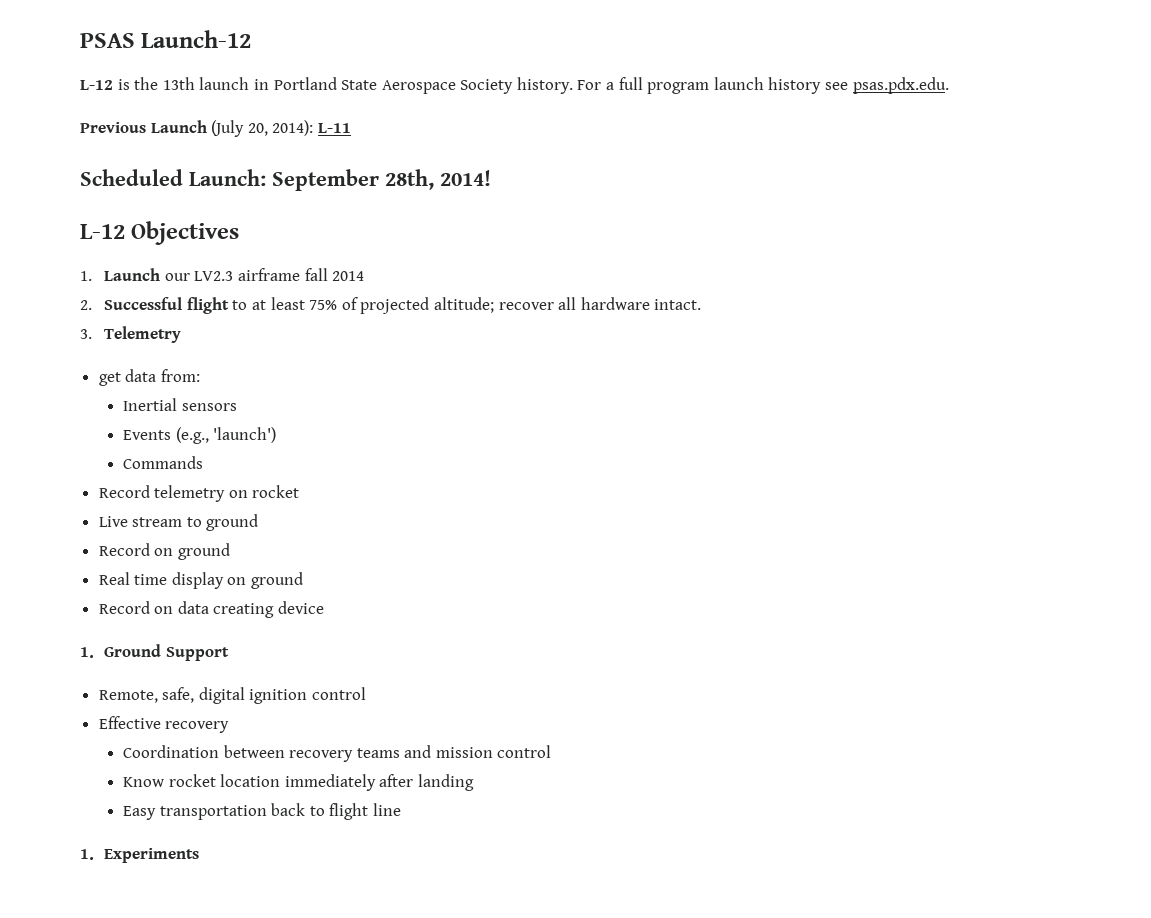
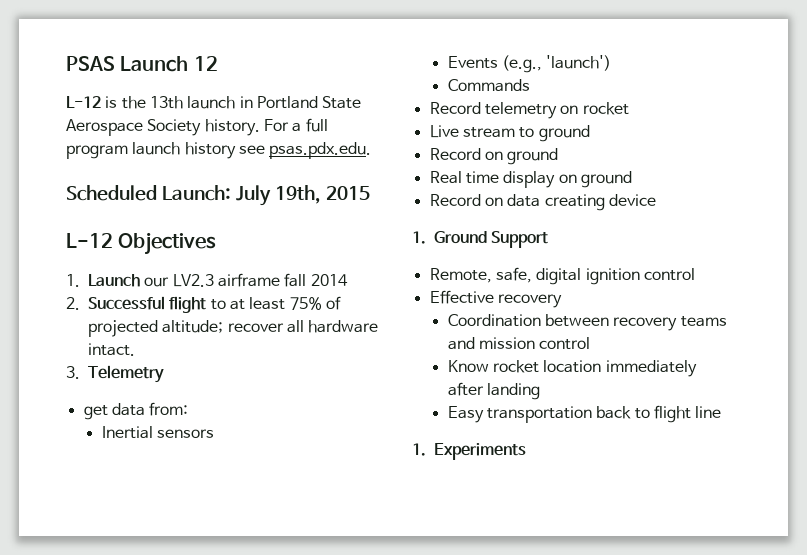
[141,30,252,48] Launch-12 -> [120,56,218,72] Launch 12
[80,120,351,137] // Previous Launch (July 20, 2014): L-11 -> (372, 150) none
[272,169,491,191] September 28th, 2014! -> [235,185,370,206] July 19th, 2015

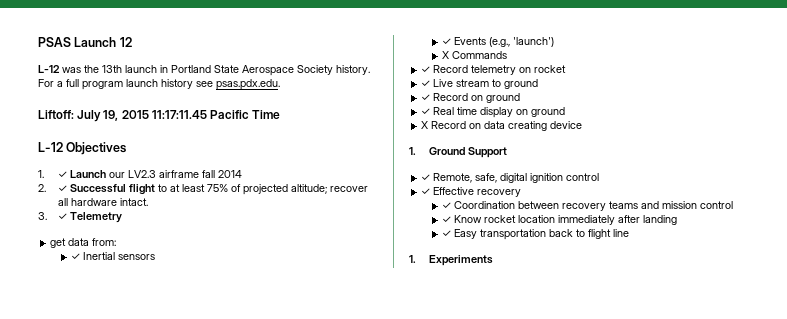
[105,96,118,108] is -> [62,67,81,73] was
[66,185,370,206] Scheduled Launch: July 19th, 2015 -> [38,110,281,122] Liftoff: July 19, 2015 11:17:11.45 Pacific Time
(80, 280) none -> [58,171,68,178] ✓
(80, 303) none -> [58,185,68,192] ✓
(80, 372) none -> [58,213,68,220] ✓
(189, 409) none -> [70,253,80,260] ✓
(215, 433) none -> [441,38,451,45] ✓
(612, 63) none -> [441,51,449,59] X
(530, 85) none -> [421,66,431,73] ✓
(629, 108) none -> [421,80,431,87] ✓
(590, 133) none -> [421,94,431,101] ✓
(559, 156) none -> [421,108,431,115] ✓
(632, 179) none -> [421,121,429,129] X
(549, 239) none -> [421,174,431,181] ✓
(695, 274) none -> [421,188,431,195] ✓
(562, 301) none -> [441,202,451,209] ✓
(591, 343) none -> [441,216,451,223] ✓
(541, 391) none -> [441,230,451,237] ✓

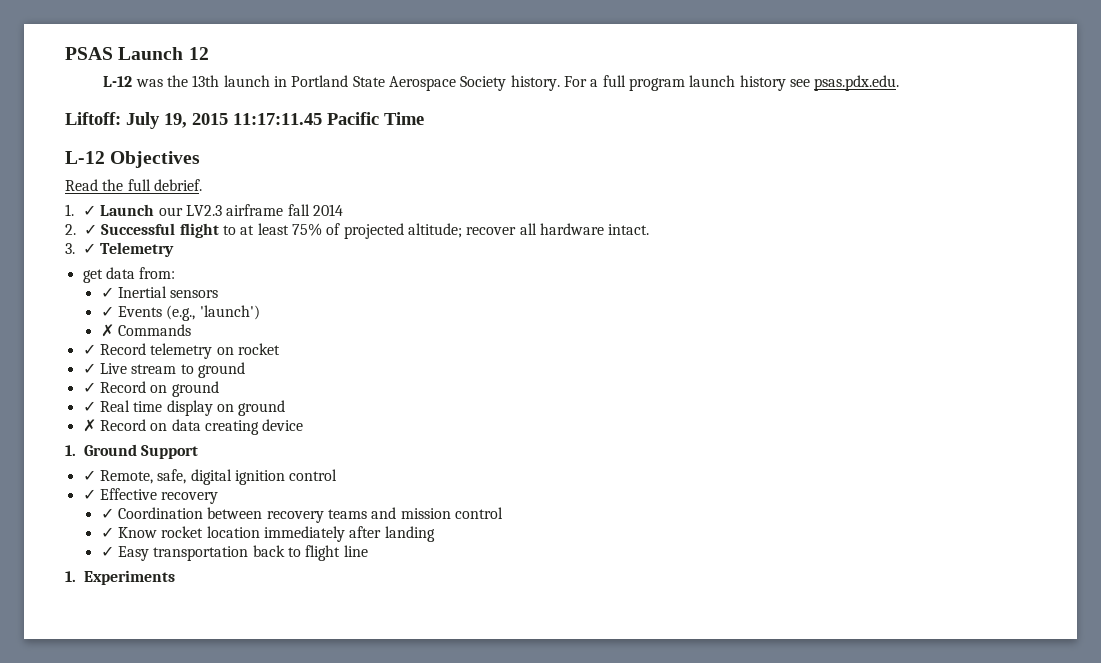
(127, 148) none -> [65,179,202,191] // Read the full debrief.
[441,51,449,59] X -> [100,324,114,337] ✗
[421,121,429,129] X -> [82,419,96,432] ✗

